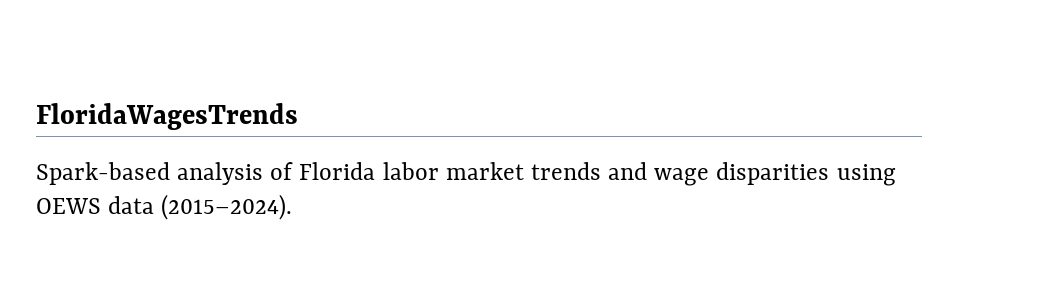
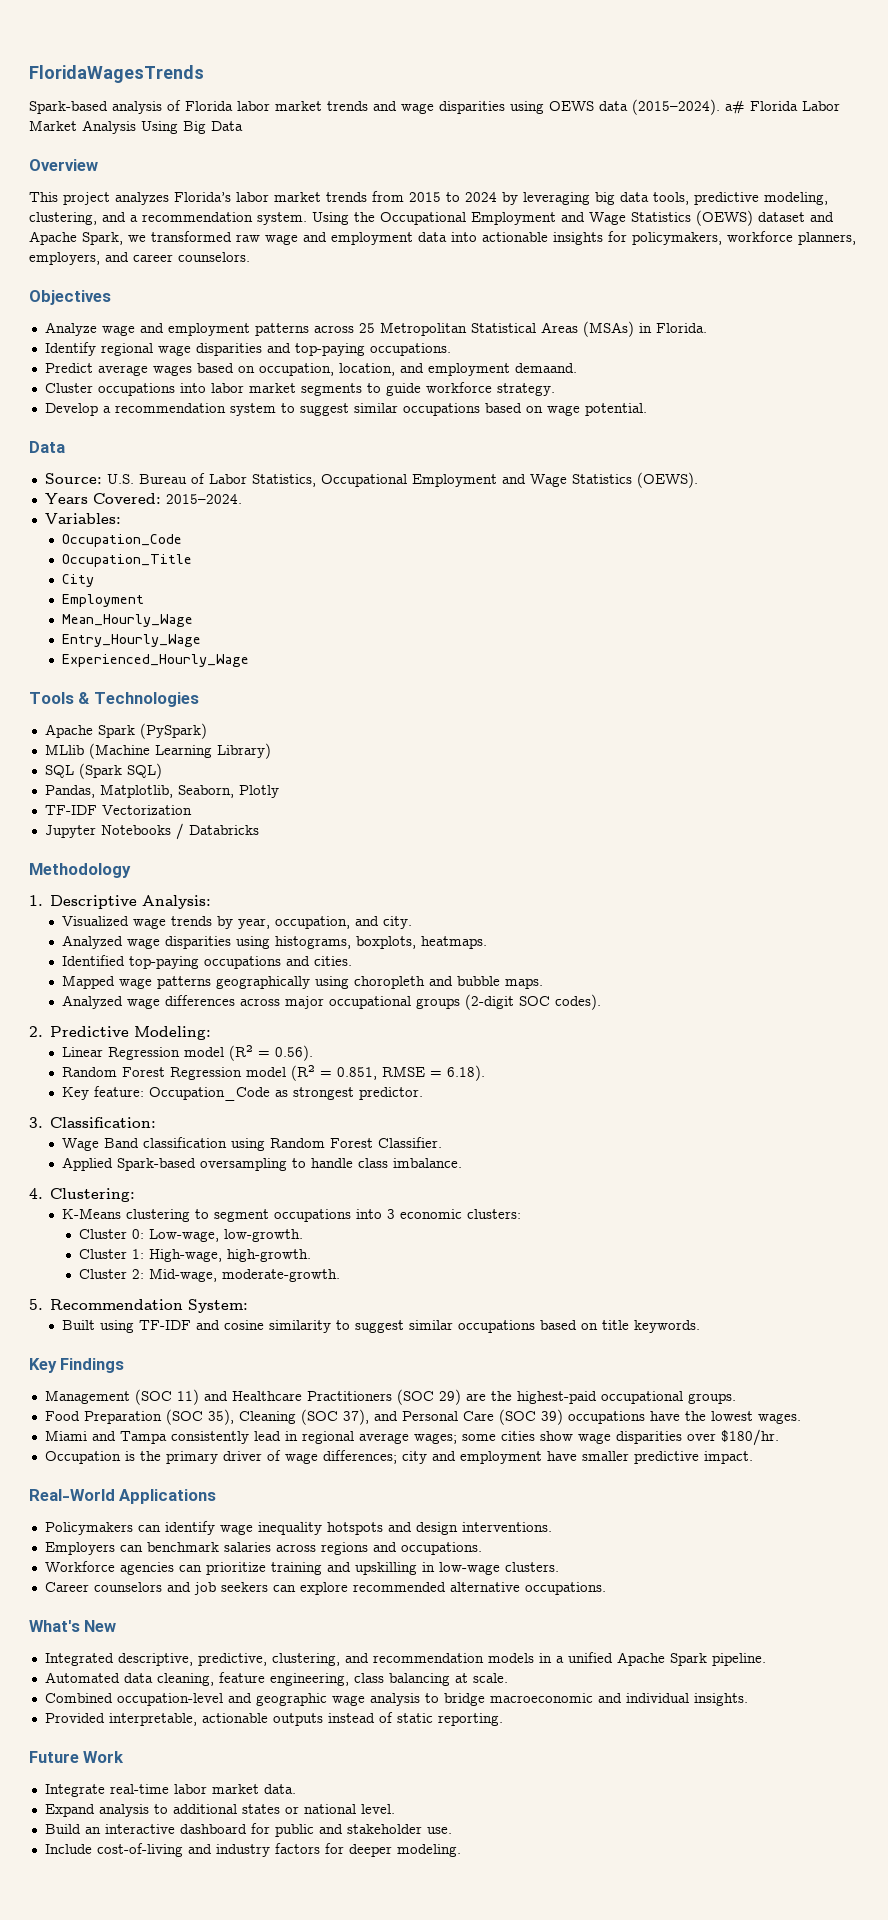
(293, 207) none -> [725,100,840,114] [29,120,243,134] [29,159,98,171] [29,191,828,205] [29,210,834,226] [29,231,856,245] [29,252,250,265] [29,290,111,305] [44,321,707,337] [44,342,451,356] [44,363,577,376] [44,382,555,396] [44,403,647,416] [29,441,65,453] [44,472,698,488] [44,493,242,504] [44,513,121,524] [62,534,183,547] [62,554,193,567] [62,574,95,587] [62,594,145,607] [62,614,194,627] [62,634,202,647] [62,654,250,667] [29,692,199,707] [44,723,207,739] [44,743,271,759] [44,763,162,779] [44,784,279,798] [44,805,192,815] [44,823,259,840] [29,863,131,878] [29,895,212,909] [62,916,413,929] [62,935,488,949] [62,955,353,969] [62,975,544,989] [62,994,602,1010] [29,1026,212,1040] [62,1045,314,1061] [62,1065,486,1081] [62,1086,424,1101] [29,1117,157,1128] [62,1137,443,1151] [62,1157,463,1171] [29,1188,136,1202] [62,1208,522,1222] [79,1229,304,1242] [79,1249,312,1262] [79,1268,341,1282] [29,1299,249,1313] [62,1320,701,1333] [29,1358,125,1373] [44,1389,736,1405] [44,1409,801,1425] [44,1429,779,1446] [44,1450,753,1464] [29,1489,217,1504] [44,1521,552,1535] [44,1542,482,1555] [44,1561,559,1575] [44,1582,606,1595] [29,1620,117,1632] [44,1652,766,1666] [44,1672,508,1686] [44,1693,748,1706] [44,1712,503,1726] [29,1751,125,1763] [44,1784,296,1797] [44,1804,395,1817] [44,1823,452,1837] [44,1843,461,1857] a# Florida Labor Market Analysis Using Big Data // Overview // This project analyzes Florida’s labor market trends from 2015 to 2024 by leveraging big data tools, predictive modeling, clustering, and a recommendation system. Using the Occupational Employment and Wage Statistics (OEWS) dataset and Apache Spark, we transformed raw wage and employment data into actionable insights for policymakers, workforce planners, employers, and career counselors. // Objectives // Analyze wage and employment patterns across 25 Metropolitan Statistical Areas (MSAs) in Florida. // Identify regional wage disparities and top-paying occupations. // Predict average wages based on occupation, location, and employment demaand. // Cluster occupations into labor market segments to guide workforce strategy. // Develop a recommendation system to suggest similar occupations based on wage potential. // Data // Source: U.S. Bureau of Labor Statistics, Occupational Employment and Wage Statistics (OEWS). // Years Covered: 2015–2024. // Variables: // Occupation_Code // Occupation_Title // City // Employment // Mean_Hourly_Wage // Entry_Hourly_Wage // Experienced_Hourly_Wage // Tools & Technologies // Apache Spark (PySpark) // MLlib (Machine Learning Library) // SQL (Spark SQL) // Pandas, Matplotlib, Seaborn, Plotly // TF-IDF Vectorization // Jupyter Notebooks / Databricks // Methodology // 1. Descriptive Analysis: // Visualized wage trends by year, occupation, and city. // Analyzed wage disparities using histograms, boxplots, heatmaps. // Identified top-paying occupations and cities. // Mapped wage patterns geographically using choropleth and bubble maps. // Analyzed wage differences across major occupational groups (2-digit SOC codes). // 2. Predictive Modeling: // Linear Regression model (R² = 0.56). // Random Forest Regression model (R² = 0.851, RMSE = 6.18). // Key feature: Occupation_Code as strongest predictor. // 3. Classification: // Wage Band classification using Random Forest Classifier. // Applied Spark-based oversampling to handle class imbalance. // 4. Clustering: // K-Means clustering to segment occupations into 3 economic clusters: // Cluster 0: Low-wage, low-growth. // Cluster 1: High-wage, high-growth. // Cluster 2: Mid-wage, moderate-growth. // 5. Recommendation System: // Built using TF-IDF and cosine similarity to suggest similar occupations based on title keywords. // Key Findings // Management (SOC 11) and Healthcare Practitioners (SOC 29) are the highest-paid occupational groups. // Food Preparation (SOC 35), Cleaning (SOC 37), and Personal Care (SOC 39) occupations have the lowest wages. // Miami and Tampa consistently lead in regional average wages; some cities show wage disparities over $180/hr. // Occupation is the primary driver of wage differences; city and employment have smaller predictive impact. // Real-World Applications // Policymakers can identify wage inequality hotspots and design interventions. // Employers can benchmark salaries across regions and occupations. // Workforce agencies can prioritize training and upskilling in low-wage clusters. // Career counselors and job seekers can explore recommended alternative occupations. // What's New // Integrated descriptive, predictive, clustering, and recommendation models in a unified Apache Spark pipeline. // Automated data cleaning, feature engineering, class balancing at scale. // Combined occupation-level and geographic wage analysis to bridge macroeconomic and individual insights. // Provided interpretable, actionable outputs instead of static reporting. // Future Work // Integrate real-time labor market data. // Expand analysis to additional states or national level. // Build an interactive dashboard for public and stakeholder use. // Include cost-of-living and industry factors for deeper modeling.

